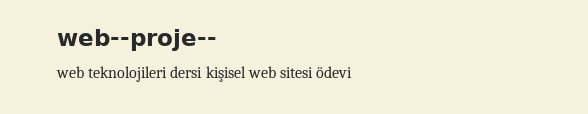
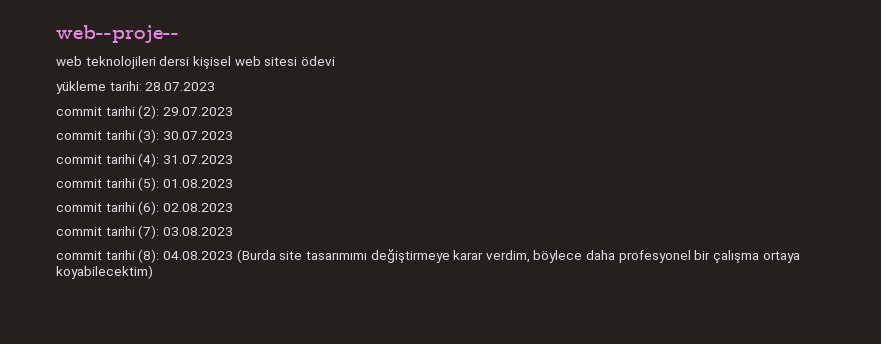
(353, 72) none -> [56,81,216,94] [56,105,233,119] [56,129,233,143] [56,153,233,167] [56,177,233,191] [56,201,233,215] [56,225,233,239] [56,249,800,263] [56,265,153,279] // yükleme tarihi: 28.07.2023 // commit tarihi (2): 29.07.2023 // commit tarihi (3): 30.07.2023 // commit tarihi (4): 31.07.2023 // commit tarihi (5): 01.08.2023 // commit tarihi (6): 02.08.2023 // commit tarihi (7): 03.08.2023 // commit tarihi (8): 04.08.2023 (Burda site tasarımımı değiştirmeye karar verdim, böylece daha profesyonel bir çalışma ortaya koyabilecektim)

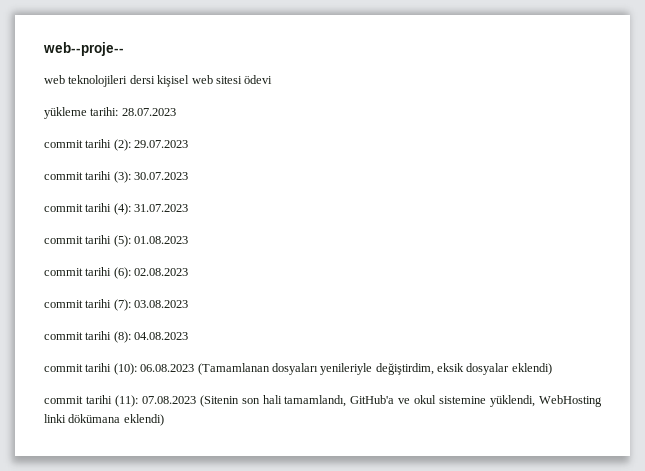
[236,249,800,263] [56,265,153,279] (Burda site tasarımımı değiştirmeye karar verdim, böylece daha profesyonel bir çalışma ortaya koyabilecektim) -> [44,363,552,375] [44,395,602,407] [44,414,164,426] // commit tarihi (10): 06.08.2023 (Tamamlanan dosyaları yenileriyle değiştirdim, eksik dosyalar eklendi) // commit tarihi (11): 07.08.2023 (Sitenin son hali tamamlandı, GitHub'a ve okul sistemine yüklendi, WebHosting linki dökümana eklendi)

